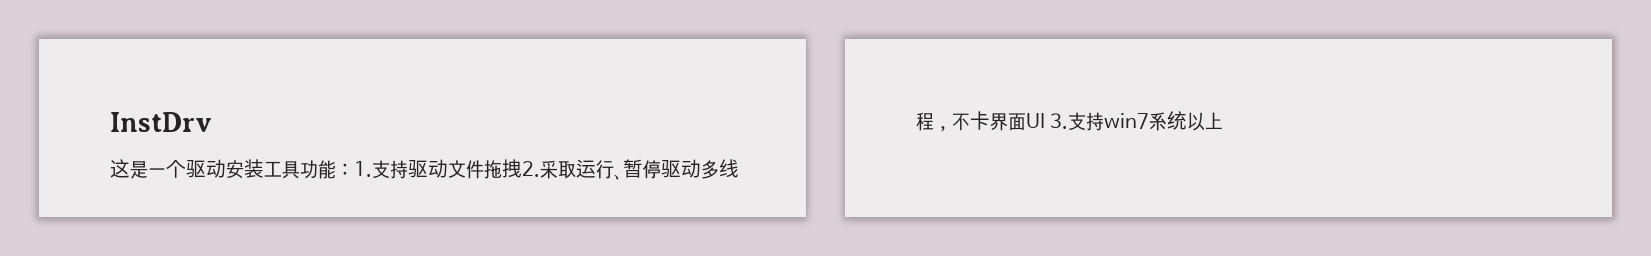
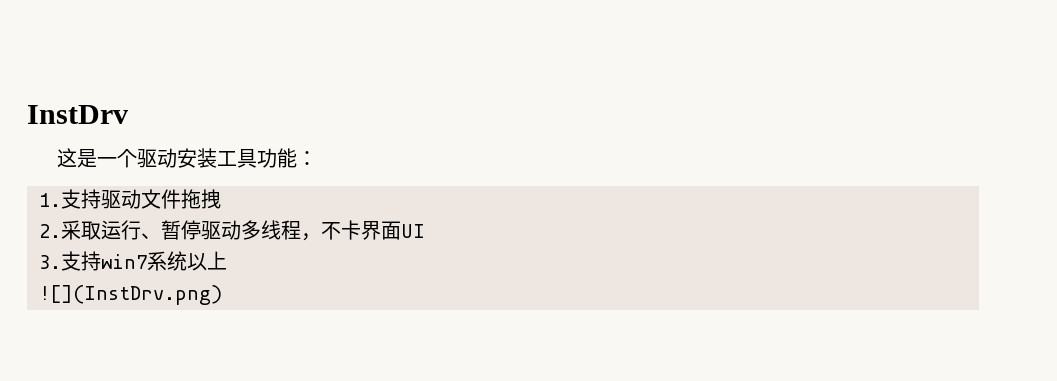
(354, 169) none -> (317, 158) //
(522, 168) none -> (221, 199) //
(1045, 120) none -> (425, 231) //
(1224, 120) none -> [39,285,222,305] // ![](InstDrv.png)

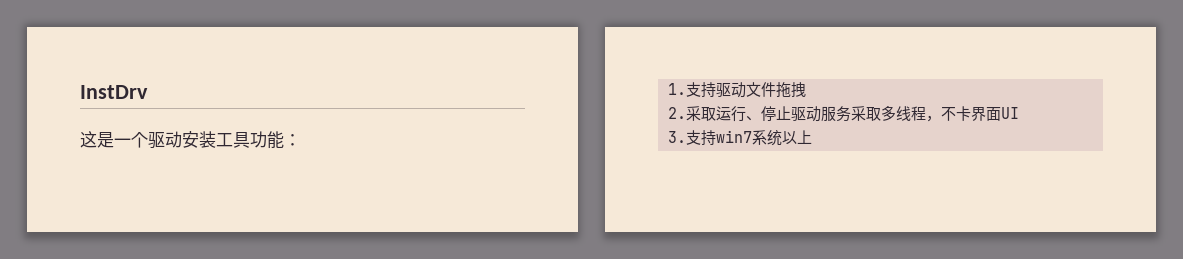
[161,220,241,240] 暂停驱动 -> [761,106,882,122] 停止驱动服务采取
[39,285,222,305] // ![](InstDrv.png) -> (813, 137) none

